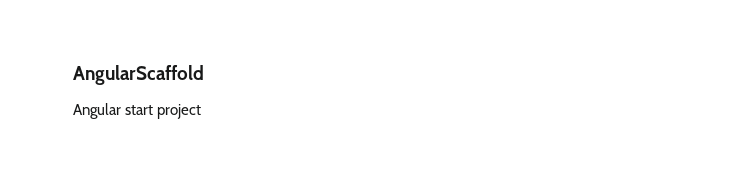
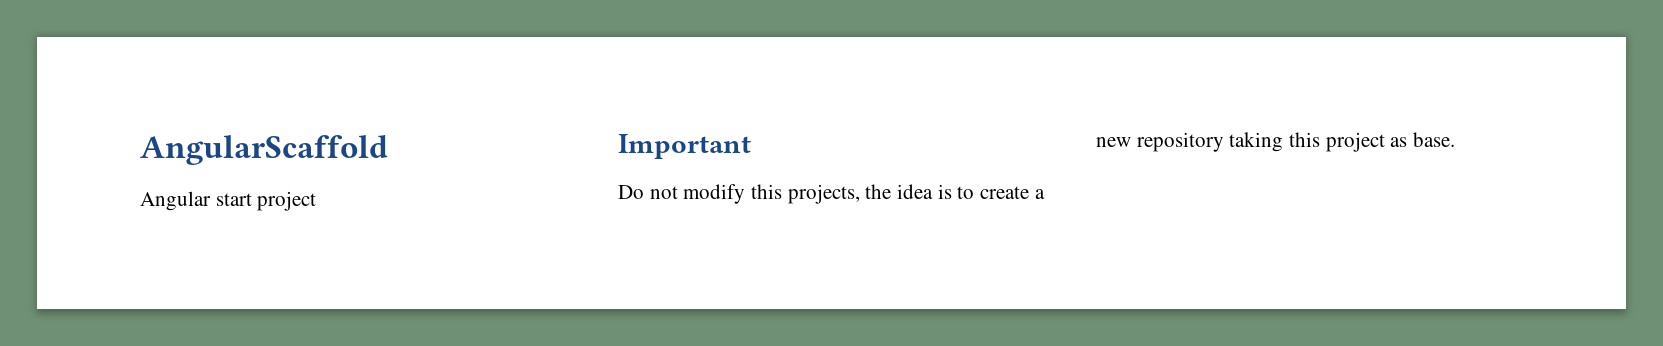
(202, 111) none -> [618,134,751,159] [618,184,1045,204] [1096,132,1456,152] // Important // Do not modify this projects, the idea is to create a new repository taking this project as base.

